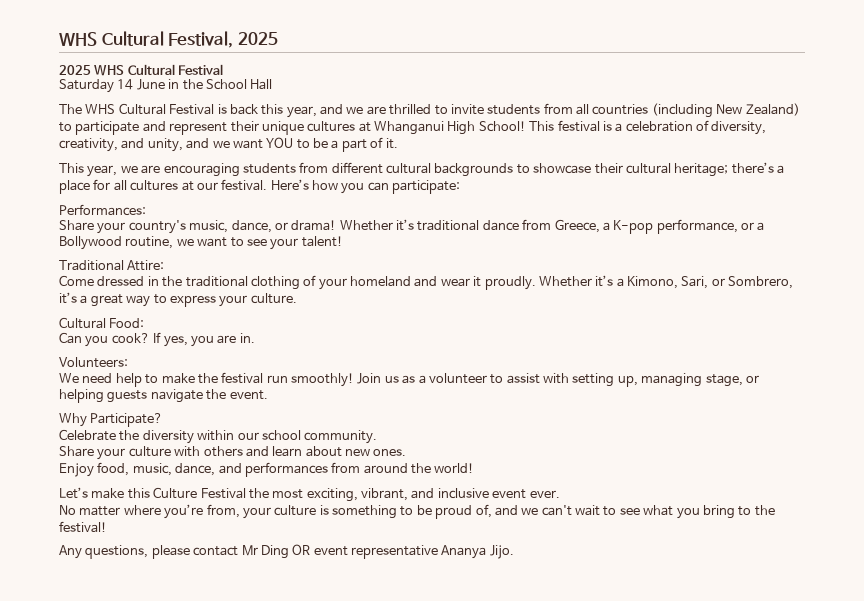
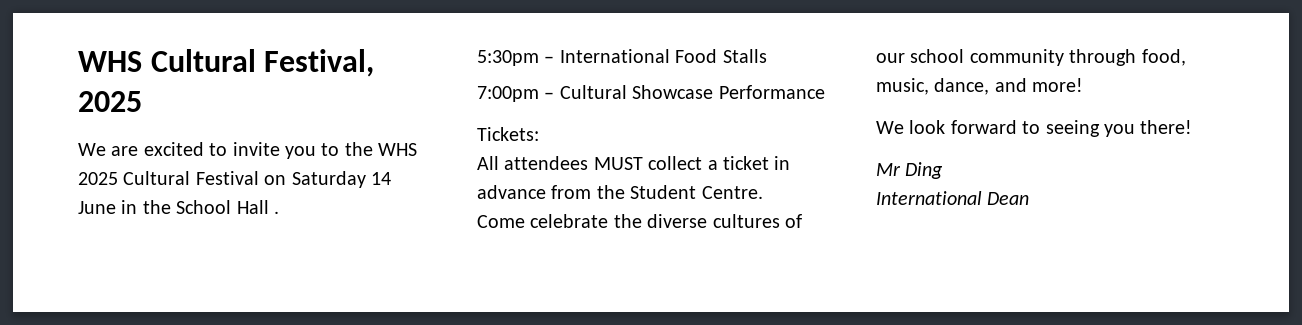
[59,64,224,76] 2025 WHS Cultural Festival // -> [78,142,418,159] [78,171,287,185] We are excited to invite you to the WHS 2025 Cultural Festival on
[59,103,800,118] [59,120,767,135] [59,137,398,152] [59,162,784,177] [59,179,461,194] [59,204,146,216] [59,219,765,234] [59,236,343,250] [59,260,165,271] [59,275,794,290] [59,292,297,307] [59,317,145,329] [59,332,255,347] [59,357,128,368] [59,372,759,387] [59,389,268,403] [59,413,164,427] [59,429,378,444] [59,446,407,460] [59,462,475,477] [59,487,560,502] [59,504,775,519] [59,521,107,533] [59,544,514,559] // The WHS Cultural Festival is back this year, and we are thrilled to invite students from all countries (including New Zealand) to participate and represent their unique cultures at Whanganui High School! This festival is a celebration of diversity, creativity, and unity, and we want YOU to be a part of it. // This year, we are encouraging students from different cultural backgrounds to showcase their cultural heritage; there’s a place for all cultures at our festival. Here’s how you can participate: // Performances: // Share your country's music, dance, or drama! Whether it’s traditional dance from Greece, a K-pop performance, or a Bollywood routine, we want to see your talent! // Traditional Attire: // Come dressed in the traditional clothing of your homeland and wear it proudly. Whether it’s a Kimono, Sari, or Sombrero, it’s a great way to express your culture. // Cultural Food: // Can you cook? If yes, you are in. // Volunteers: // We need help to make the festival run smoothly! Join us as a volunteer to assist with setting up, managing stage, or helping guests navigate the event. // Why Participate? // Celebrate the diversity within our school community. // Share your culture with others and learn about new ones. // Enjoy food, music, dance, and performances from around the world! // Let’s make this Culture Festival the most exciting, vibrant, and inclusive event ever. // No matter where you’re from, your culture is something to be proud of, and we can't wait to see what you bring to the festival! // Any questions, please contact Mr Ding OR event representative Ananya Jijo. -> [274,211,279,214] [477,49,767,66] [477,85,825,102] [477,127,539,141] [477,156,791,170] [477,185,763,199] [477,214,802,228] [876,49,1186,66] [876,78,1084,95] [876,120,1193,137] [876,162,944,179] [876,191,1030,205] . // 5:30pm – International Food Stalls // 7:00pm – Cultural Showcase Performance // Tickets: // All attendees MUST collect a ticket in advance from the Student Centre. // Come celebrate the diverse cultures of our school community through food, music, dance, and more! // We look forward to seeing you there! // Mr Ding // International Dean

